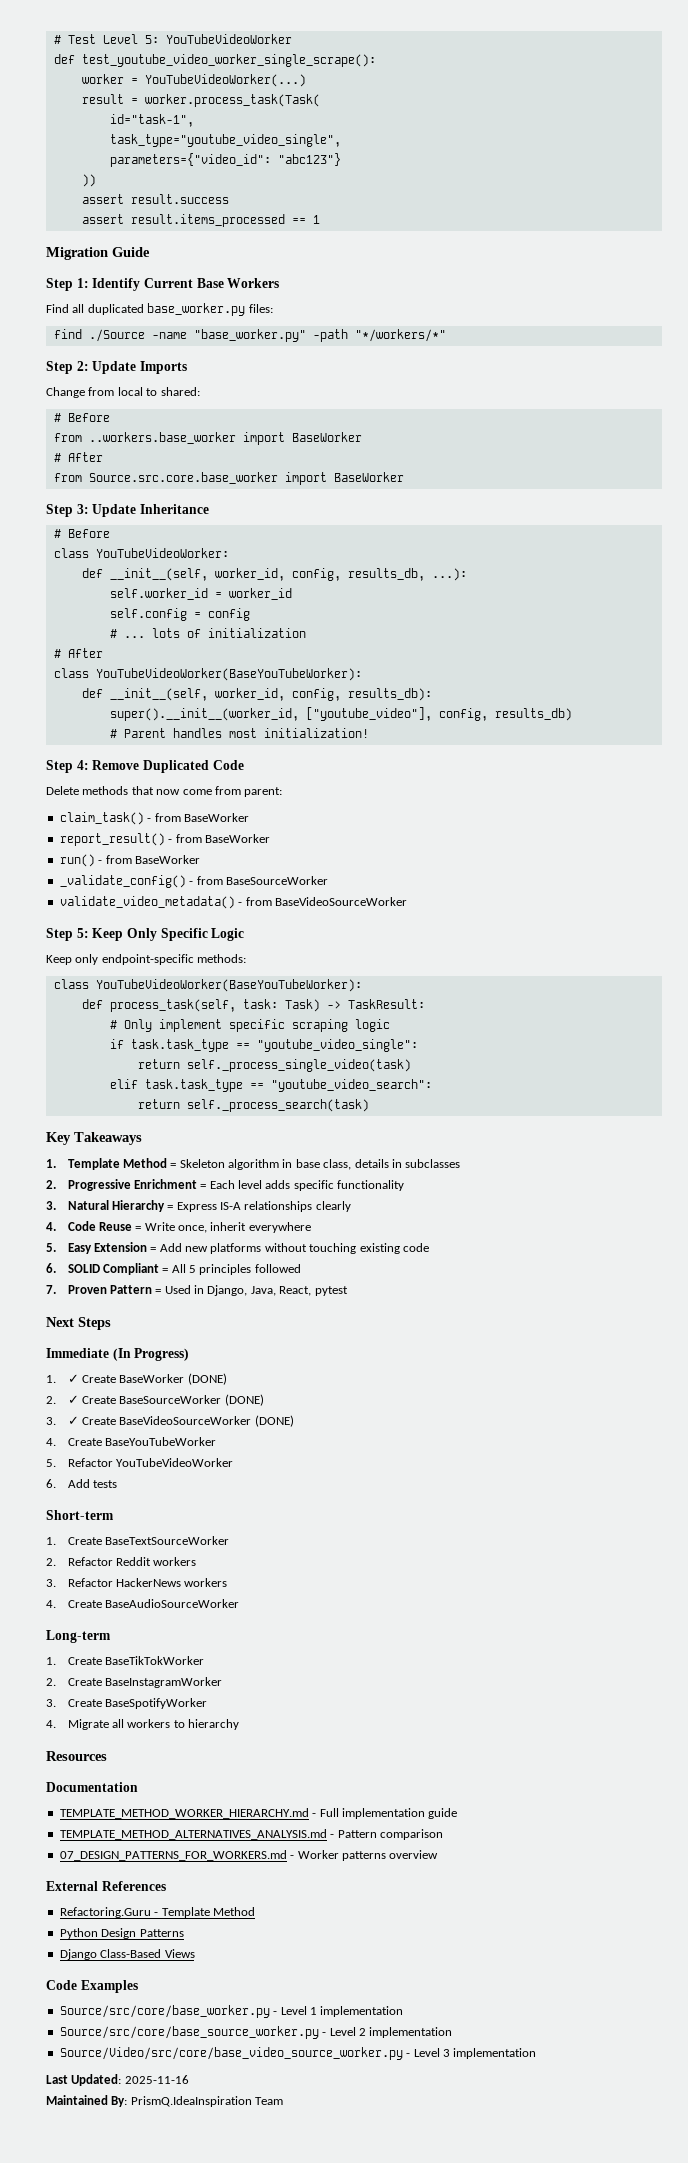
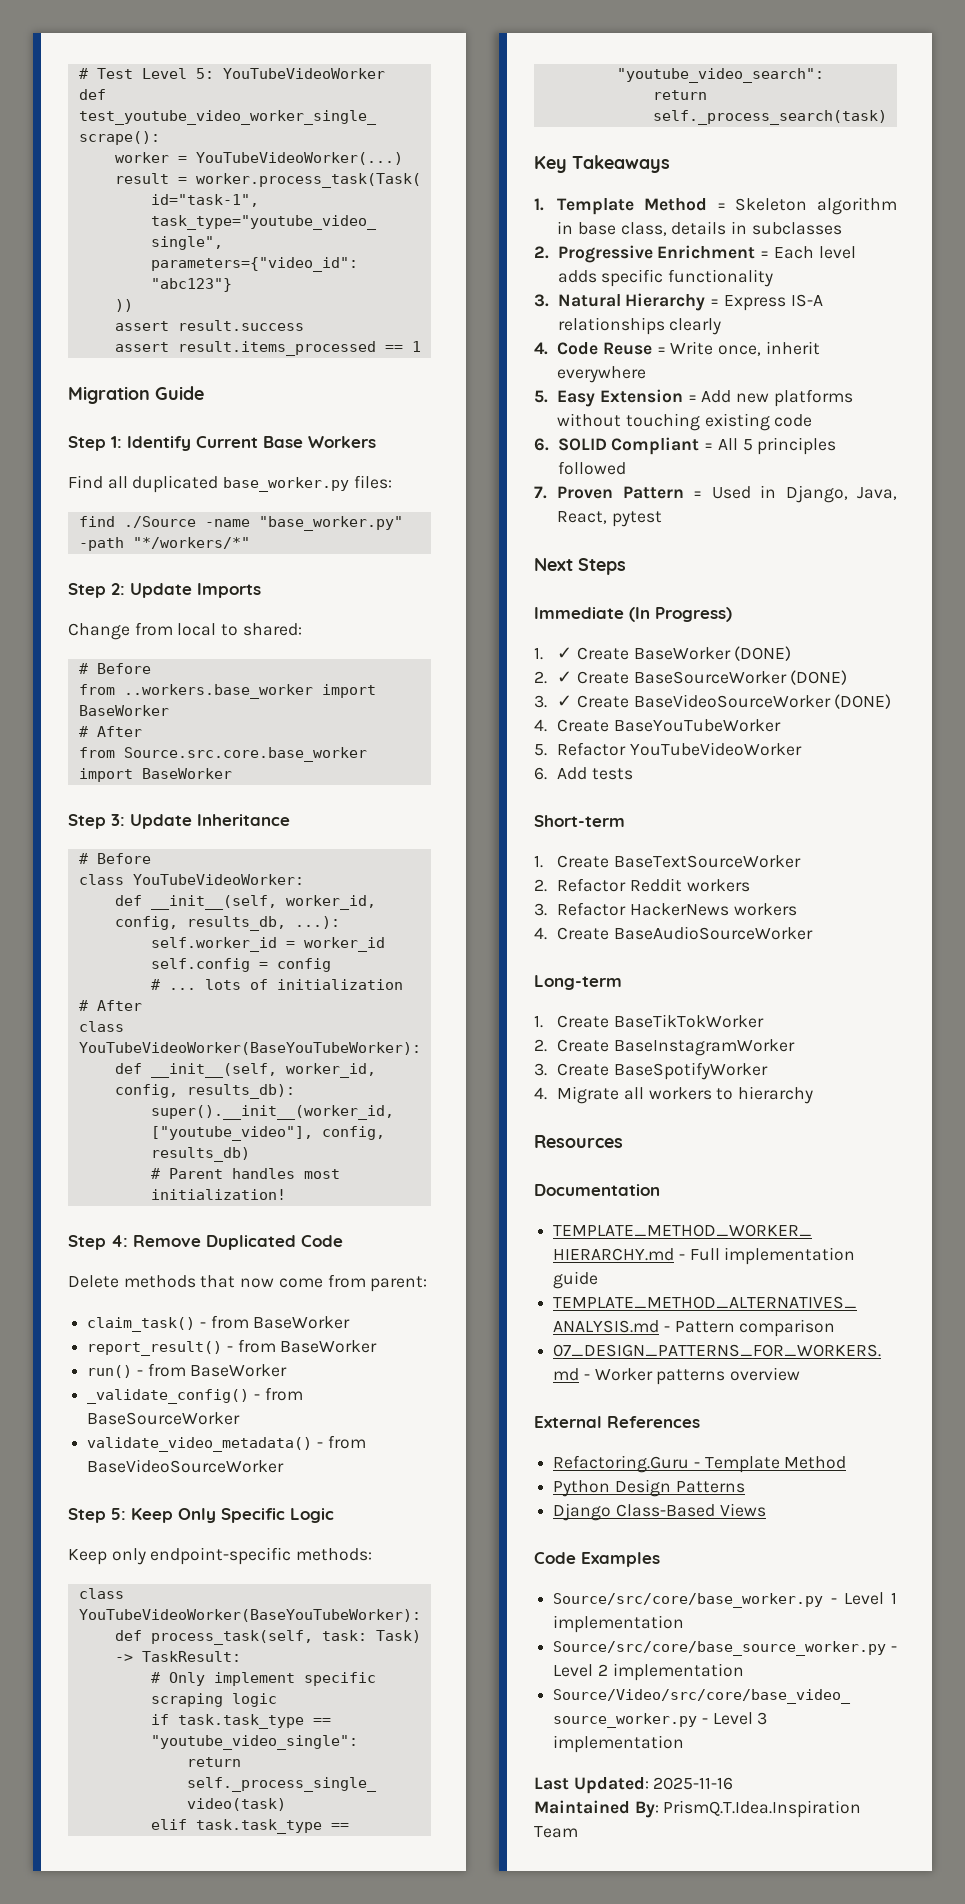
[130,2096,252,2107] PrismQ.IdeaInspiration -> [663,1800,862,1818] PrismQ.T.Idea.Inspiration

